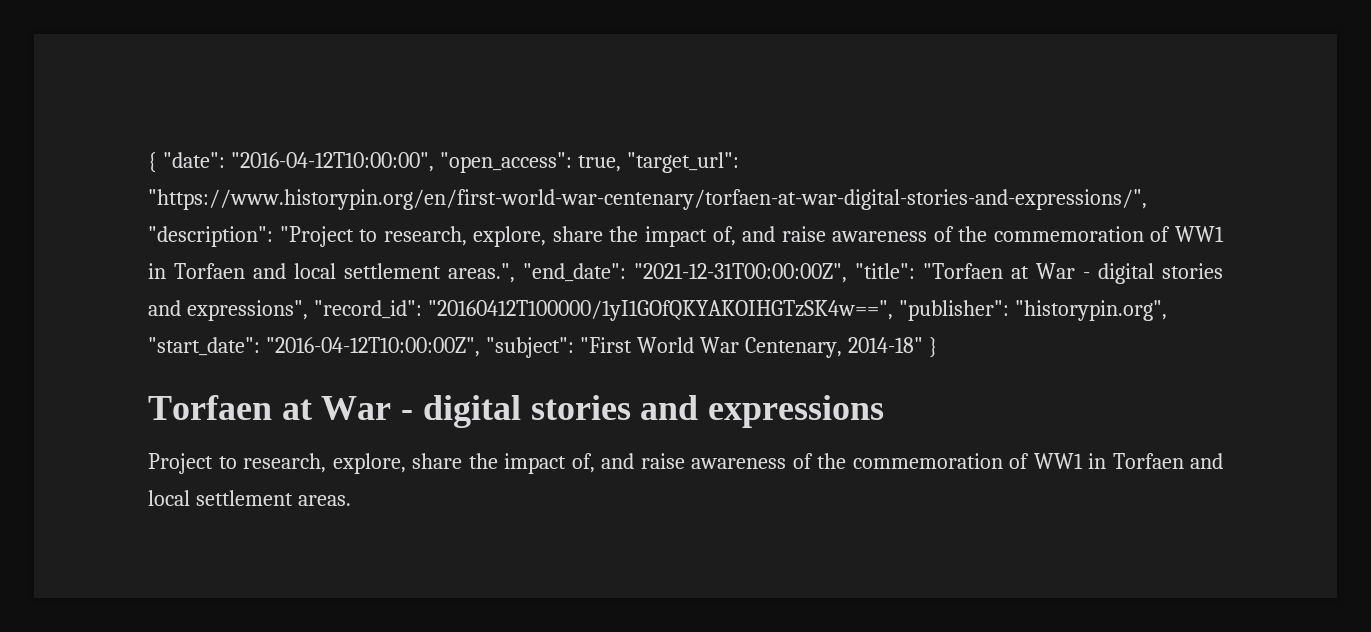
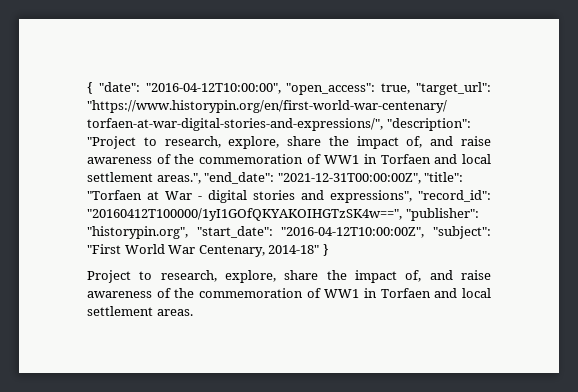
[148,395,885,428] // Torfaen at War - digital stories and expressions -> (329, 250) none

